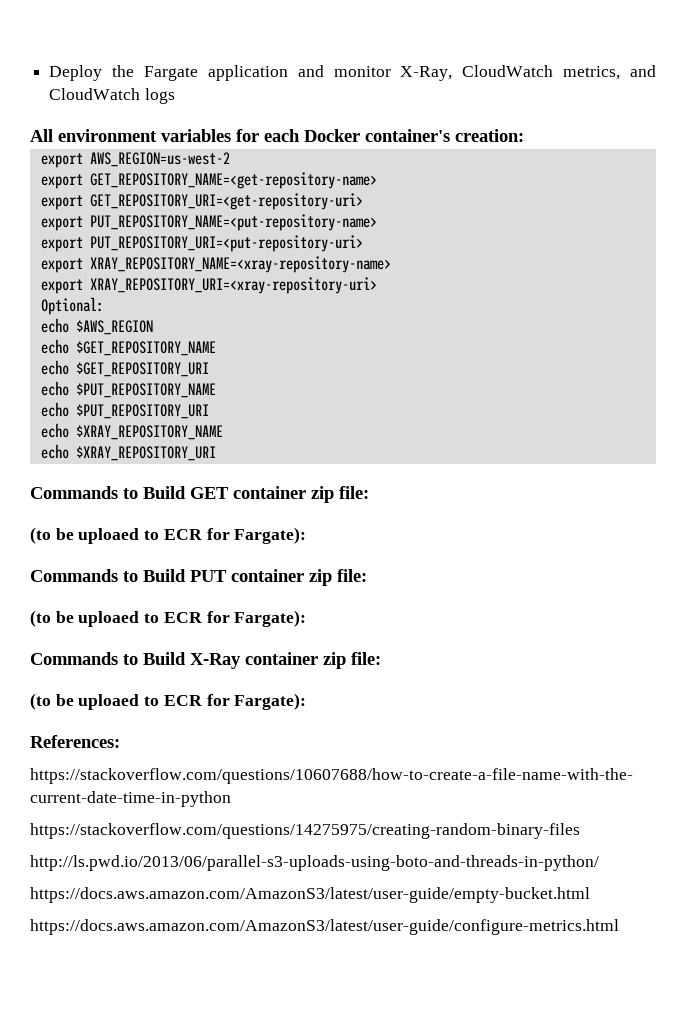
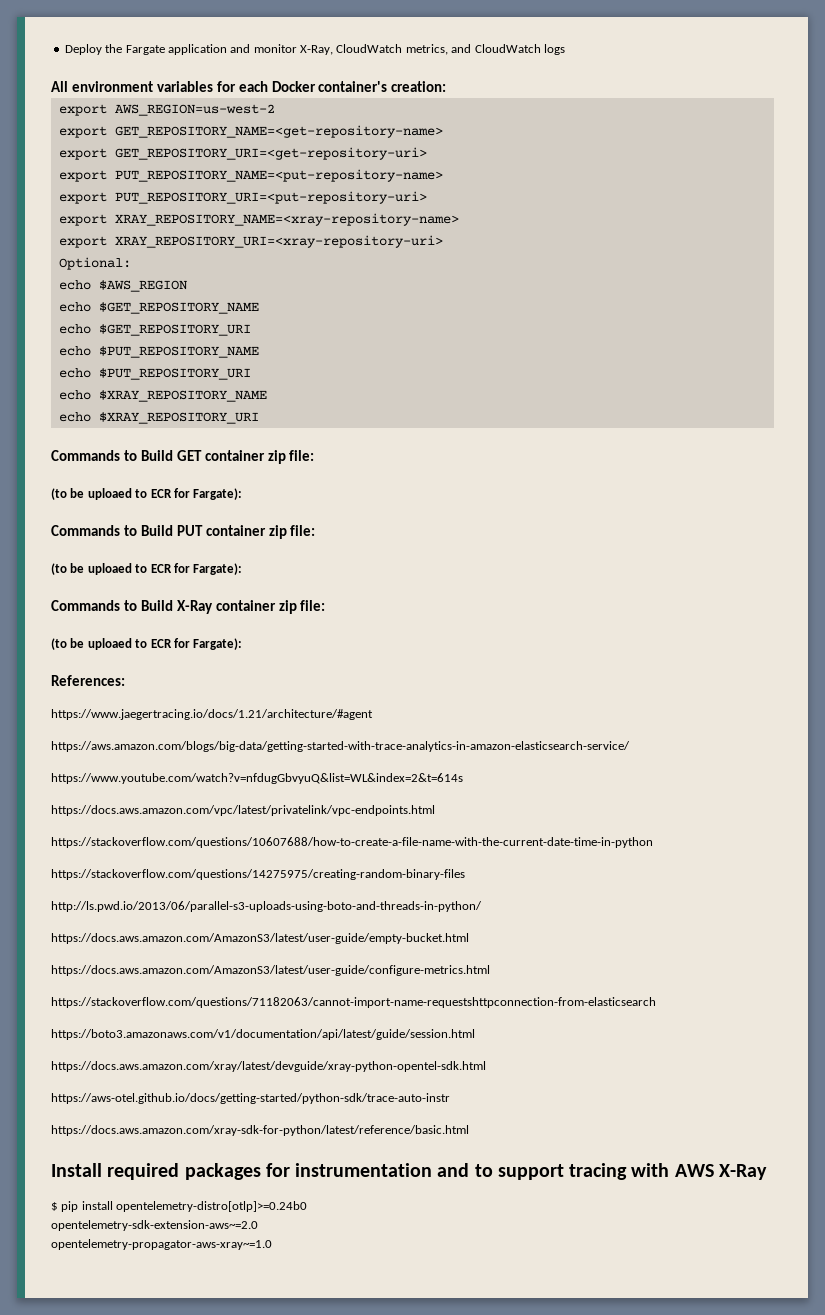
(120, 741) none -> [51,709,373,720] [51,741,630,752] [51,773,463,784] [51,805,435,816] // https://www.jaegertracing.io/docs/1.21/architecture/#agent // https://aws.amazon.com/blogs/big-data/getting-started-with-trace-analytics-in-amazon-elasticsearch-service/ // https://www.youtube.com/watch?v=nfdugGbvyuQ&list=WL&index=2&t=614s // https://docs.aws.amazon.com/vpc/latest/privatelink/vpc-endpoints.html
(619, 927) none -> [51,997,656,1008] [51,1029,475,1040] [51,1061,486,1072] [51,1093,450,1104] [51,1125,469,1136] [51,1163,767,1180] [51,1201,308,1212] [51,1220,258,1231] [51,1239,272,1250] // https://stackoverflow.com/questions/71182063/cannot-import-name-requestshttpconnection-from-elasticsearch // https://boto3.amazonaws.com/v1/documentation/api/latest/guide/session.html // https://docs.aws.amazon.com/xray/latest/devguide/xray-python-opentel-sdk.html // https://aws-otel.github.io/docs/getting-started/python-sdk/trace-auto-instr // https://docs.aws.amazon.com/xray-sdk-for-python/latest/reference/basic.html // Install required packages for instrumentation and to support tracing with AWS X-Ray // $ pip install opentelemetry-distro[otlp]>=0.24b0 // opentelemetry-sdk-extension-aws~=2.0 // opentelemetry-propagator-aws-xray~=1.0

